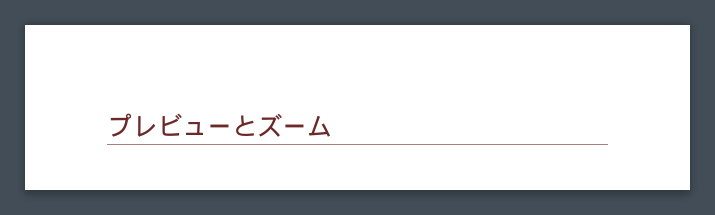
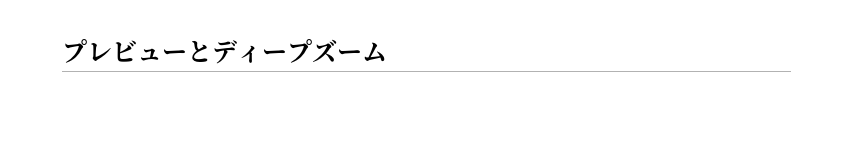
(257, 125) none -> [212,39,312,64] ディープ

